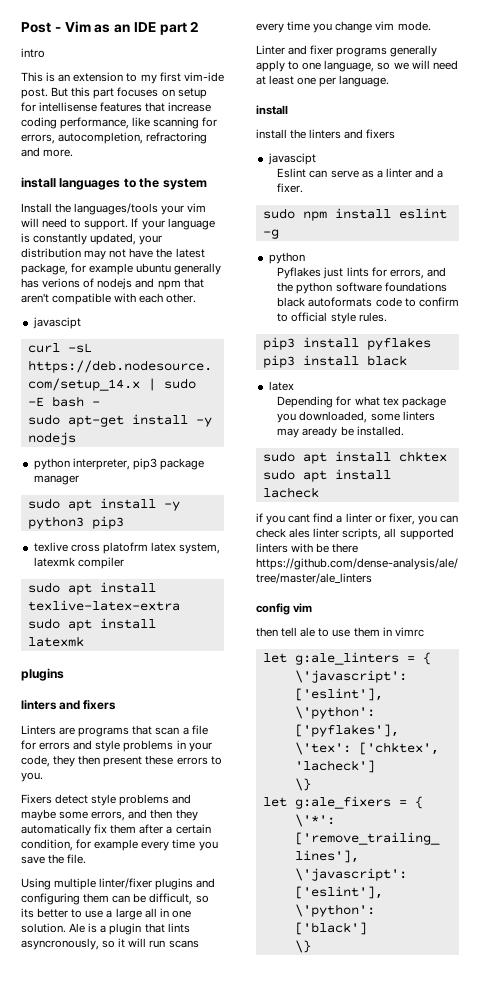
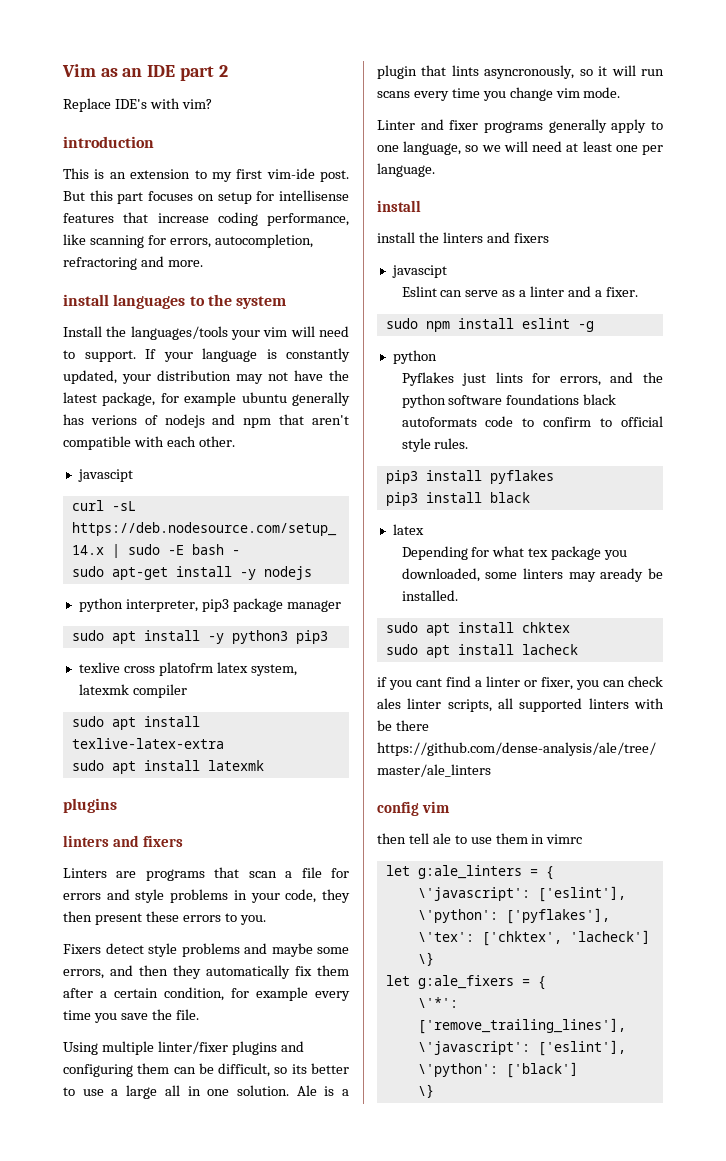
[21,22,61,33] Post - -> (62, 70) none
[21,48,45,58] intro -> [63,98,212,112] [63,136,154,148] Replace IDE's with vim? // introduction

